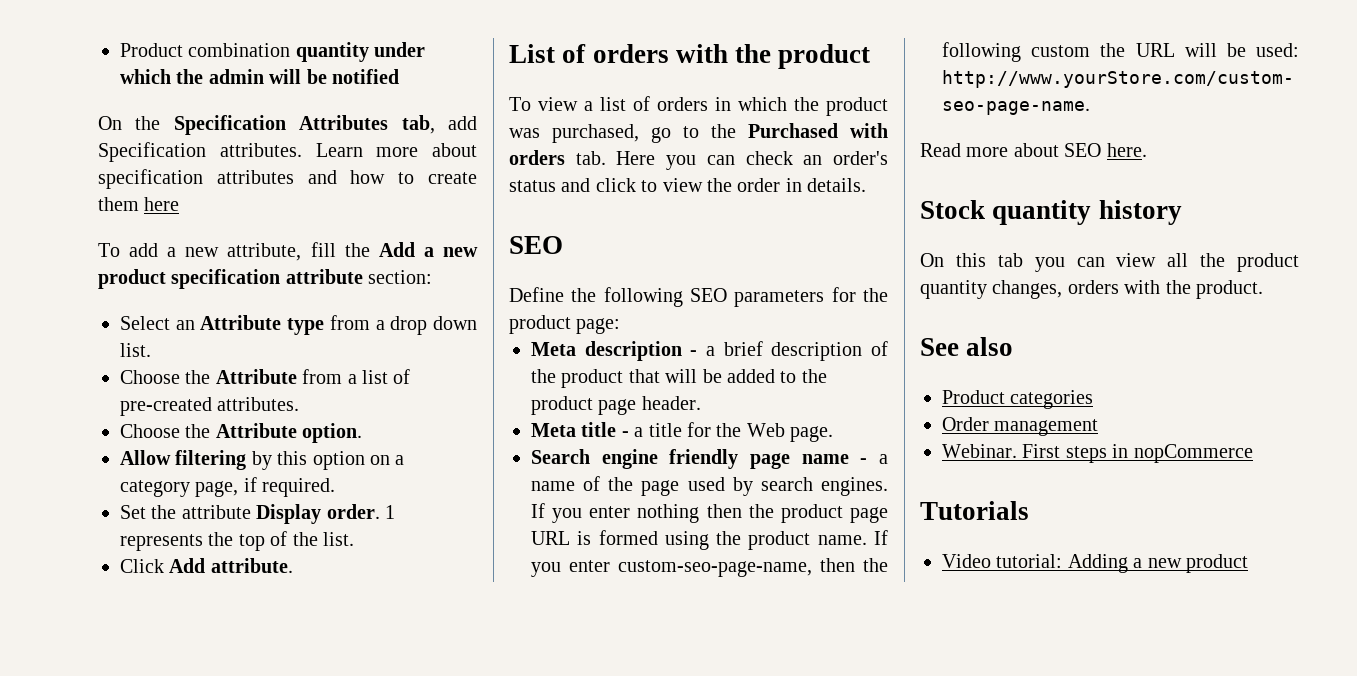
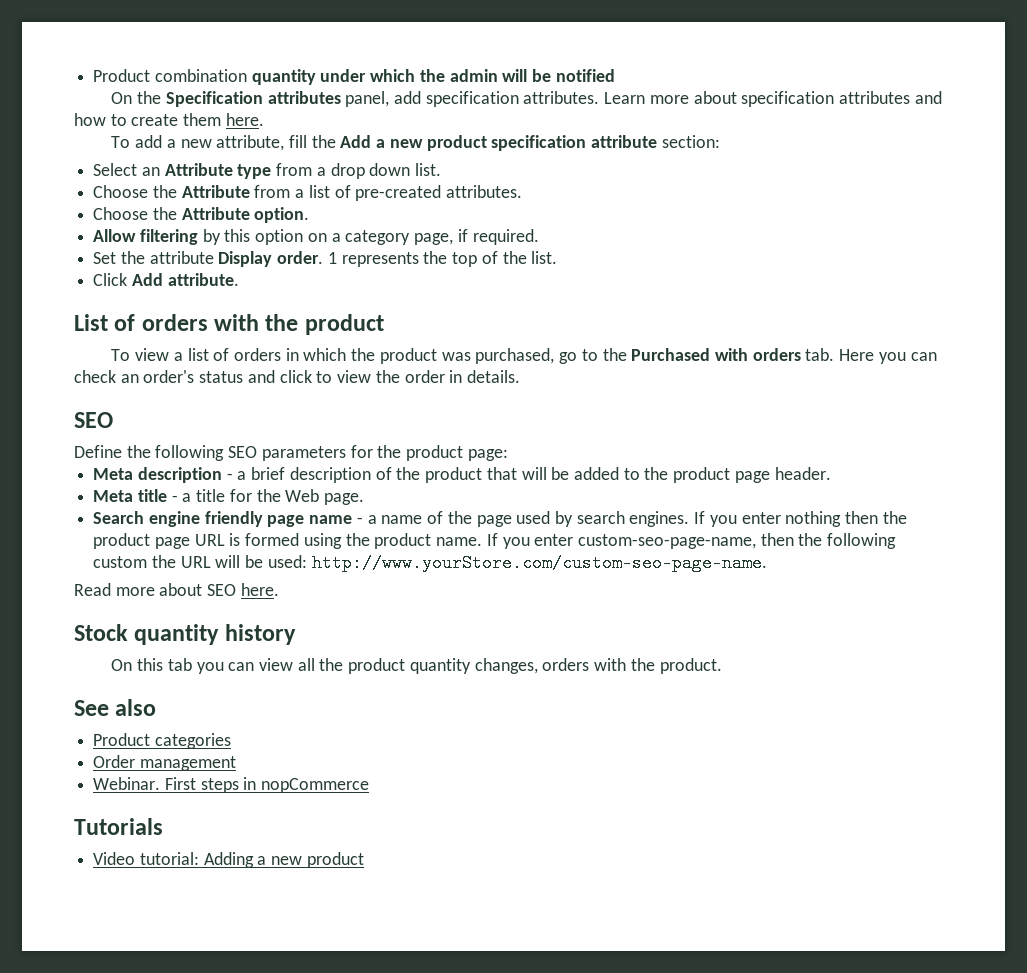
[299,115,477,134] [98,142,206,162] Attributes tab, add Specification -> [267,91,519,107] attributes panel, add specification
[144,197,180,211] here -> [225,113,264,126] here.

